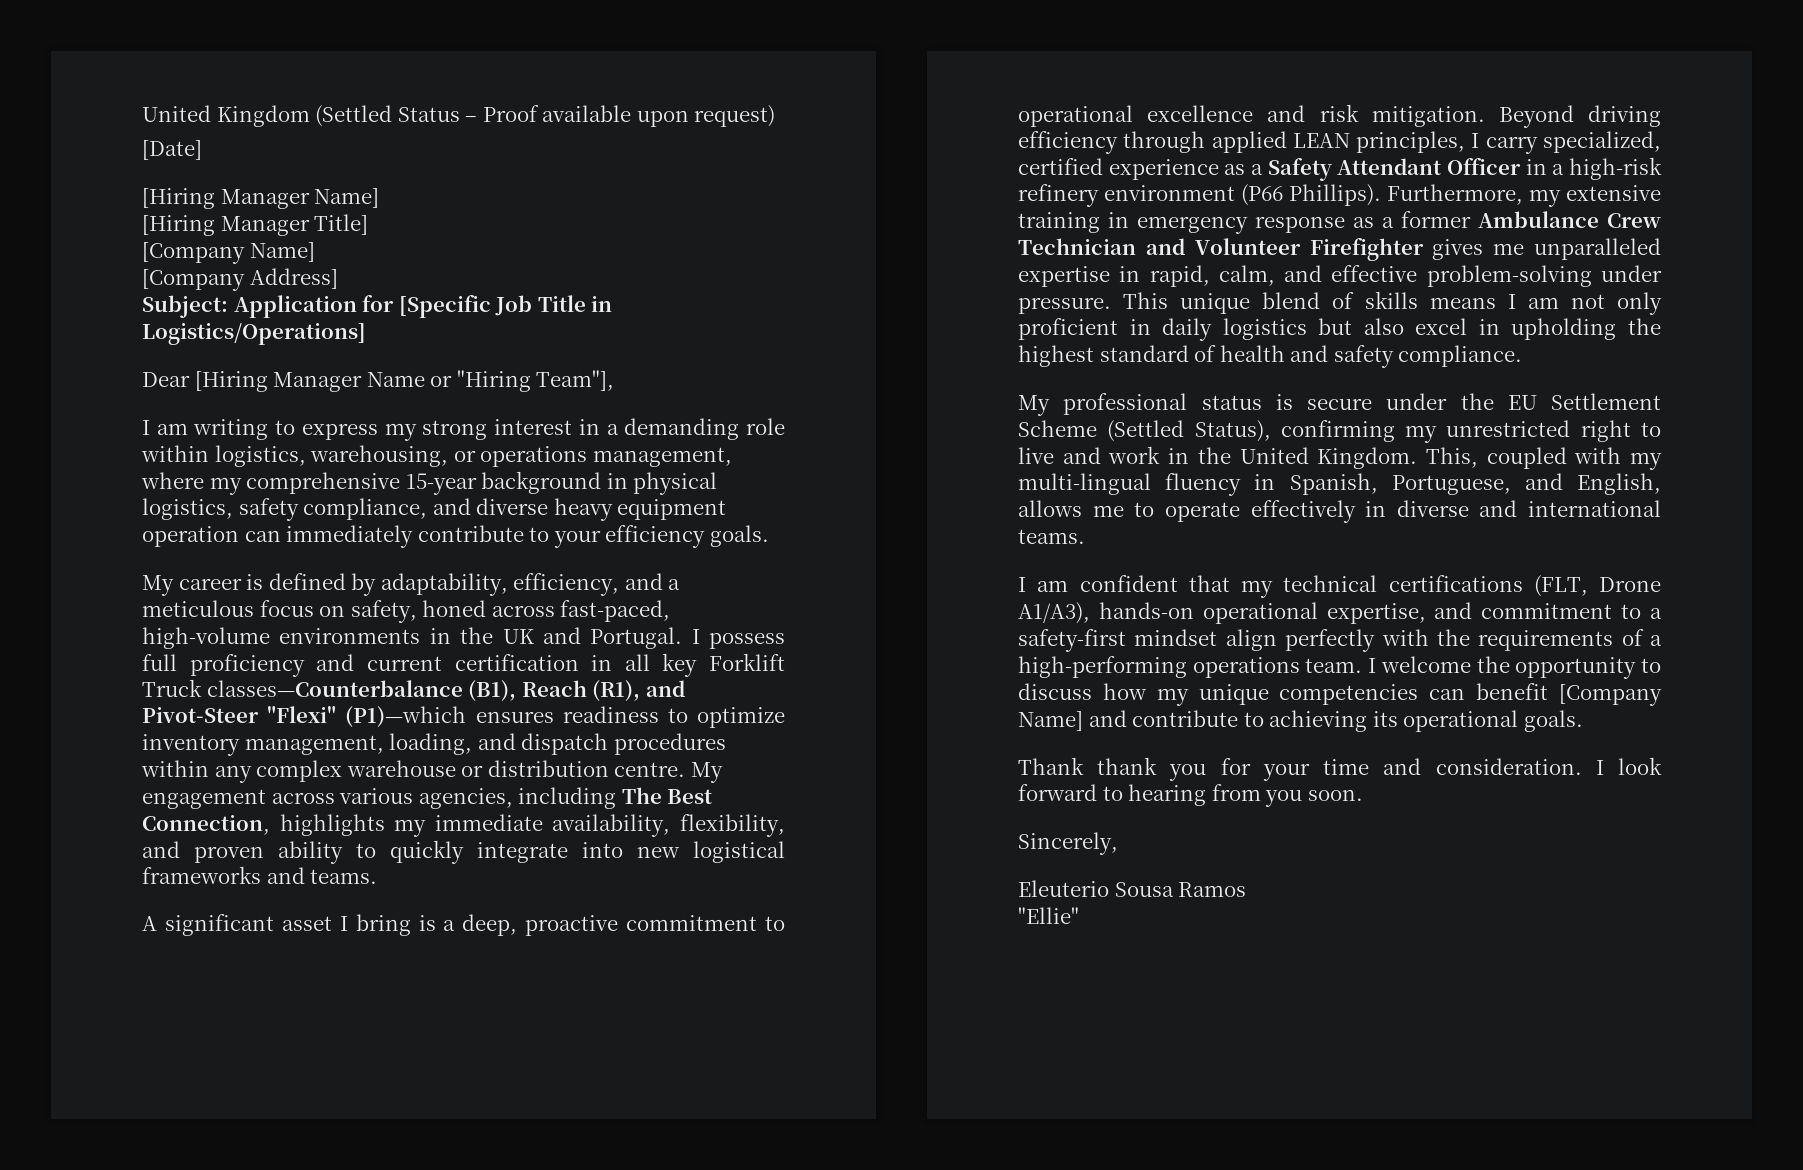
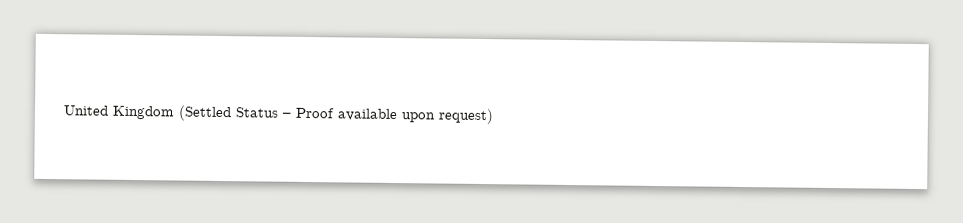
[142,140,202,160] [142,188,380,209] [142,214,369,236] [142,242,315,264] [142,268,338,291] [142,295,613,318] [142,323,366,345] [142,370,615,392] [142,418,786,441] [141,445,732,467] [141,471,718,495] [142,498,727,521] [142,525,769,548] [142,573,681,596] [142,600,671,623] [142,627,785,649] [142,653,785,677] [142,679,685,702] [142,706,785,728] [142,733,726,756] [141,760,723,783] [142,787,713,809] [142,814,786,837] [142,840,785,864] [142,866,378,884] [142,914,785,936] [1018,104,1661,128] [1018,131,1661,154] [1018,157,1662,181] [1018,184,1661,207] [1018,211,1661,234] [1018,238,1661,261] [1018,265,1662,287] [1018,291,1662,315] [1018,318,1661,341] [1018,345,1523,368] [1018,393,1661,416] [1018,420,1661,443] [1018,446,1662,470] [1018,473,1661,496] [1018,500,1661,523] [1018,529,1085,544] [1018,575,1661,598] [1018,602,1662,624] [1018,629,1662,652] [1018,656,1661,679] [1018,683,1662,706] [1018,710,1583,732] [1018,757,1662,781] [1018,784,1363,807] [1018,832,1118,855] [1018,880,1247,897] [1018,907,1079,924] // [Date] // [Hiring Manager Name] // [Hiring Manager Title] // [Company Name] // [Company Address] // Subject: Application for [Specific Job Title in Logistics/Operations] // Dear [Hiring Manager Name or "Hiring Team"], // I am writing to express my strong interest in a demanding role within logistics, warehousing, or operations management, where my comprehensive 15-year background in physical logistics, safety compliance, and diverse heavy equipment operation can immediately contribute to your efficiency goals. // My career is defined by adaptability, efficiency, and a meticulous focus on safety, honed across fast-paced, high-volume environments in the UK and Portugal. I possess full proficiency and current certification in all key Forklift Truck classes—Counterbalance (B1), Reach (R1), and Pivot-Steer "Flexi" (P1)—which ensures readiness to optimize inventory management, loading, and dispatch procedures within any complex warehouse or distribution centre. My engagement across various agencies, including The Best Connection, highlights my immediate availability, flexibility, and proven ability to quickly integrate into new logistical frameworks and teams. // A significant asset I bring is a deep, proactive commitment to operational excellence and risk mitigation. Beyond driving efficiency through applied LEAN principles, I carry specialized, certified experience as a Safety Attendant Officer in a high-risk refinery environment (P66 Phillips). Furthermore, my extensive training in emergency response as a former Ambulance Crew Technician and Volunteer Firefighter gives me unparalleled expertise in rapid, calm, and effective problem-solving under pressure. This unique blend of skills means I am not only proficient in daily logistics but also excel in upholding the highest standard of health and safety compliance. // My professional status is secure under the EU Settlement Scheme (Settled Status), confirming my unrestricted right to live and work in the United Kingdom. This, coupled with my multi-lingual fluency in Spanish, Portuguese, and English, allows me to operate effectively in diverse and international teams. // I am confident that my technical certifications (FLT, Drone A1/A3), hands-on operational expertise, and commitment to a safety-first mindset align perfectly with the requirements of a high-performing operations team. I welcome the opportunity to discuss how my unique competencies can benefit [Company Name] and contribute to achieving its operational goals. // Thank thank you for your time and consideration. I look forward to hearing from you soon. // Sincerely, // Eleuterio Sousa Ramos // "Ellie" -> (494, 116) none

